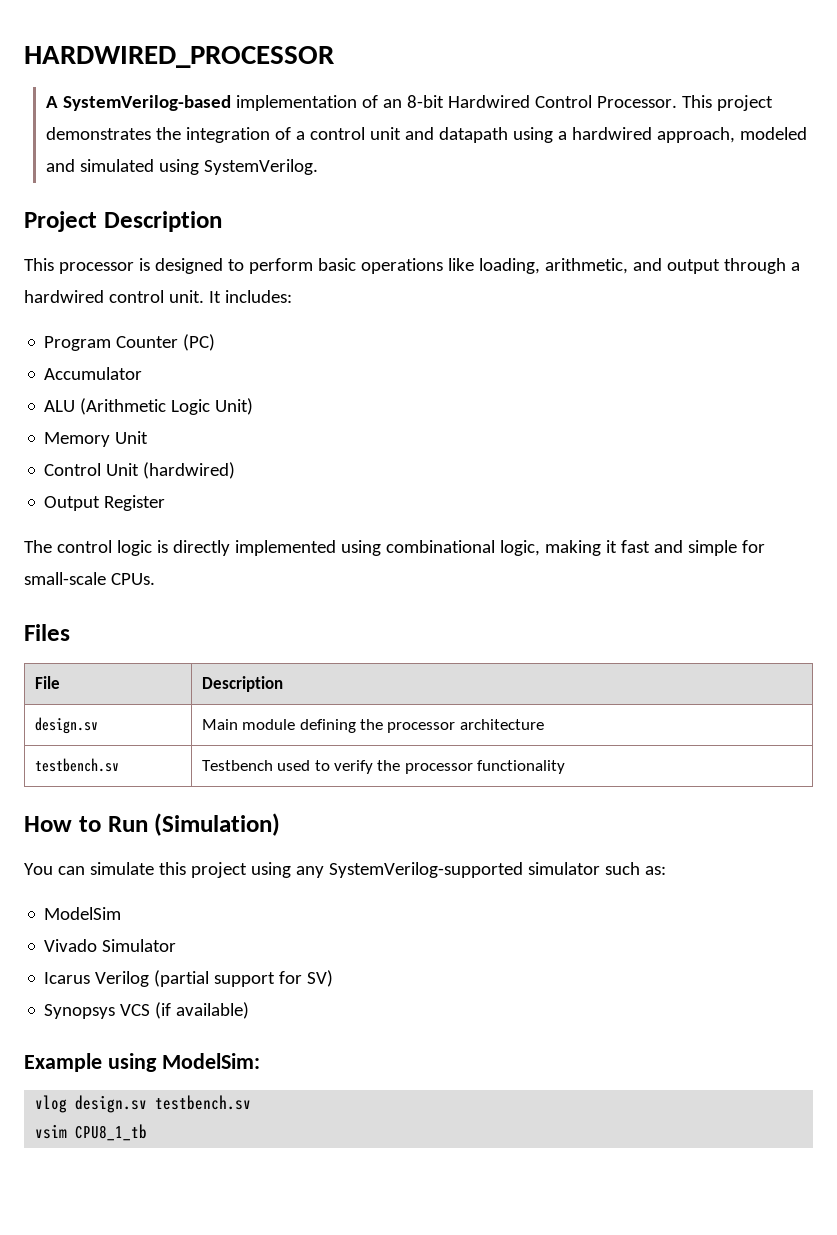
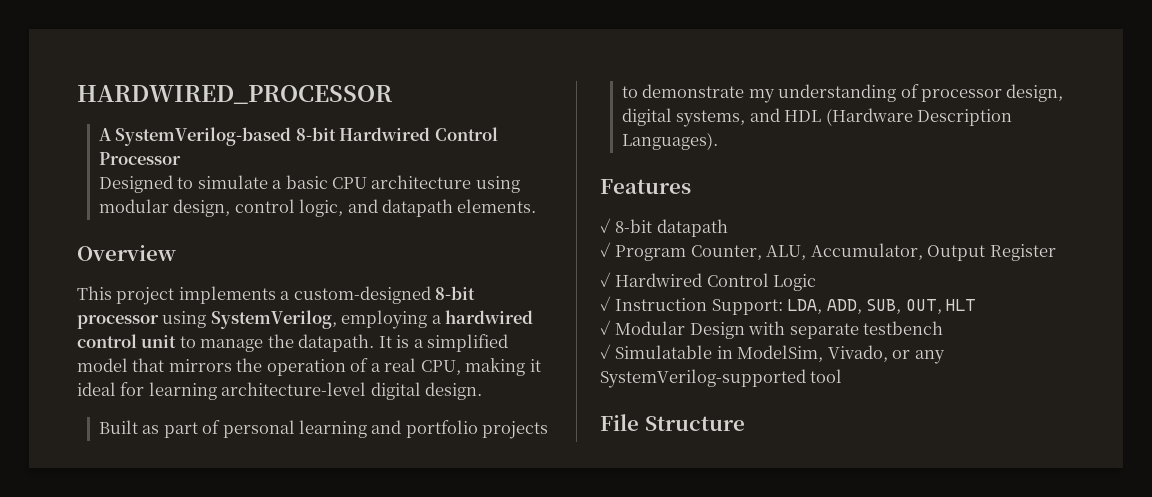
[235,95,773,111] [45,127,807,143] [45,159,318,175] [24,211,222,232] [24,258,800,274] [24,290,292,303] [44,334,216,351] [44,367,143,380] [44,398,254,415] [44,431,149,447] [44,462,236,479] [44,495,166,511] [24,540,765,556] [24,572,155,585] [24,624,70,641] [34,676,60,689] [201,676,283,692] [34,717,98,734] [201,719,544,733] [34,758,119,772] [201,760,566,774] [24,813,281,836] [24,862,666,878] [44,907,122,920] [44,939,177,952] [44,970,334,987] [44,1002,250,1019] [24,1053,260,1072] [35,1095,252,1113] [35,1124,148,1141] implementation of an 8-bit Hardwired Control Processor. This project demonstrates the integration of a control unit and datapath using a hardwired approach, modeled and simulated using SystemVerilog. // Project Description // This processor is designed to perform basic operations like loading, arithmetic, and output through a hardwired control unit. It includes: // Program Counter (PC) // Accumulator // ALU (Arithmetic Logic Unit) // Memory Unit // Control Unit (hardwired) // Output Register // The control logic is directly implemented using combinational logic, making it fast and simple for small-scale CPUs. // Files // File | Description // design.sv | Main module defining the processor architecture // testbench.sv | Testbench used to verify the processor functionality // How to Run (Simulation) // You can simulate this project using any SystemVerilog-supported simulator such as: // ModelSim // Vivado Simulator // Icarus Verilog (partial support for SV) // Synopsys VCS (if available) // Example using ModelSim: // vlog design.sv testbench.sv // vsim CPU8_1_tb -> [295,127,498,141] [98,152,181,165] [98,175,520,193] [98,199,537,217] [77,245,176,261] [77,286,476,305] [77,310,534,329] [77,334,509,352] [77,358,541,376] [77,382,483,400] [98,420,549,439] [621,84,1064,103] [621,108,1012,127] [621,132,718,150] [600,179,691,194] [600,218,728,237] [600,242,1056,261] [600,272,817,291] [600,296,977,315] [600,320,944,339] [600,344,945,364] [600,369,843,388] [600,414,745,431] 8-bit Hardwired Control Processor // Designed to simulate a basic CPU architecture using modular design, control logic, and datapath elements. // Overview // This project implements a custom-designed 8-bit processor using SystemVerilog, employing a hardwired control unit to manage the datapath. It is a simplified model that mirrors the operation of a real CPU, making it ideal for learning architecture-level digital design. // Built as part of personal learning and portfolio projects to demonstrate my understanding of processor design, digital systems, and HDL (Hardware Description Languages). // Features // ✓ 8-bit datapath // ✓ Program Counter, ALU, Accumulator, Output Register // ✓ Hardwired Control Logic // ✓ Instruction Support: LDA, ADD, SUB, OUT, HLT // ✓ Modular Design with separate testbench // ✓ Simulatable in ModelSim, Vivado, or any SystemVerilog-supported tool // File Structure

